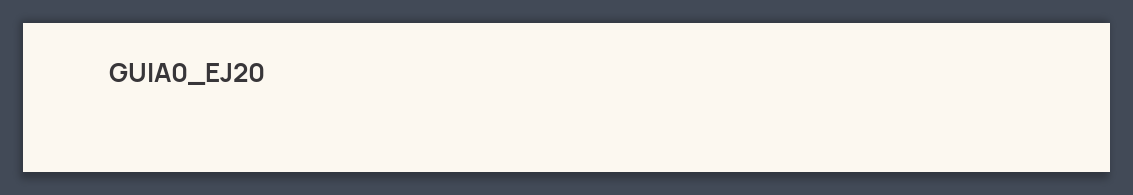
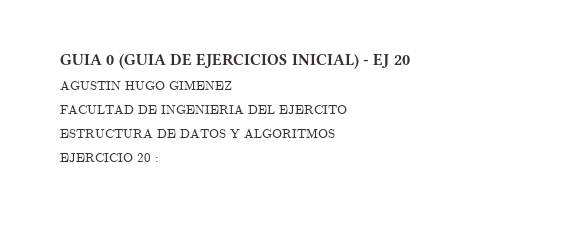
[109,63,265,85] GUIA0_EJ20 -> [60,53,410,69] [60,80,232,91] [60,105,347,115] [60,128,335,139] [60,153,159,162] GUIA 0 (GUIA DE EJERCICIOS INICIAL) - EJ 20 // AGUSTIN HUGO GIMENEZ // FACULTAD DE INGENIERIA DEL EJERCITO // ESTRUCTURA DE DATOS Y ALGORITMOS // EJERCICIO 20 :

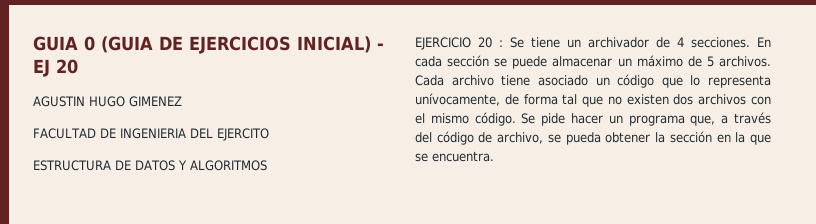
(159, 159) none -> [510,37,771,48] [415,55,771,69] [415,74,771,88] [415,93,771,107] [415,112,771,126] [415,131,771,145] [415,151,494,162] Se tiene un archivador de 4 secciones. En cada sección se puede almacenar un máximo de 5 archivos. Cada archivo tiene asociado un código que lo representa unívocamente, de forma tal que no existen dos archivos con el mismo código. Se pide hacer un programa que, a través del código de archivo, se pueda obtener la sección en la que se encuentra.

